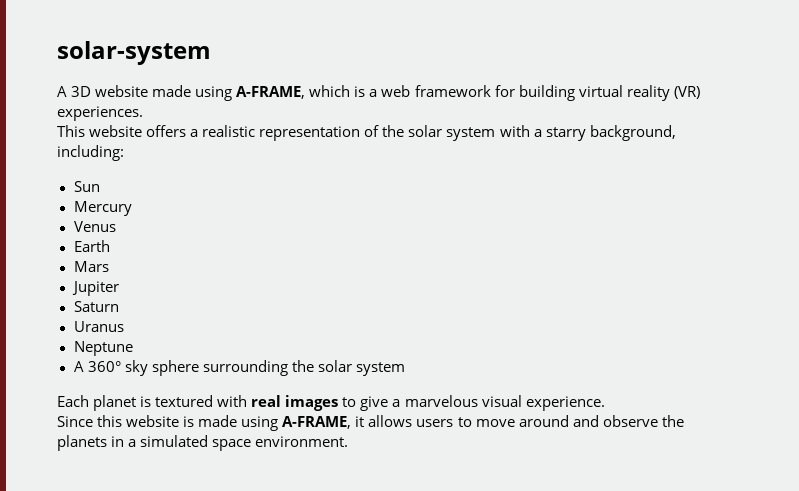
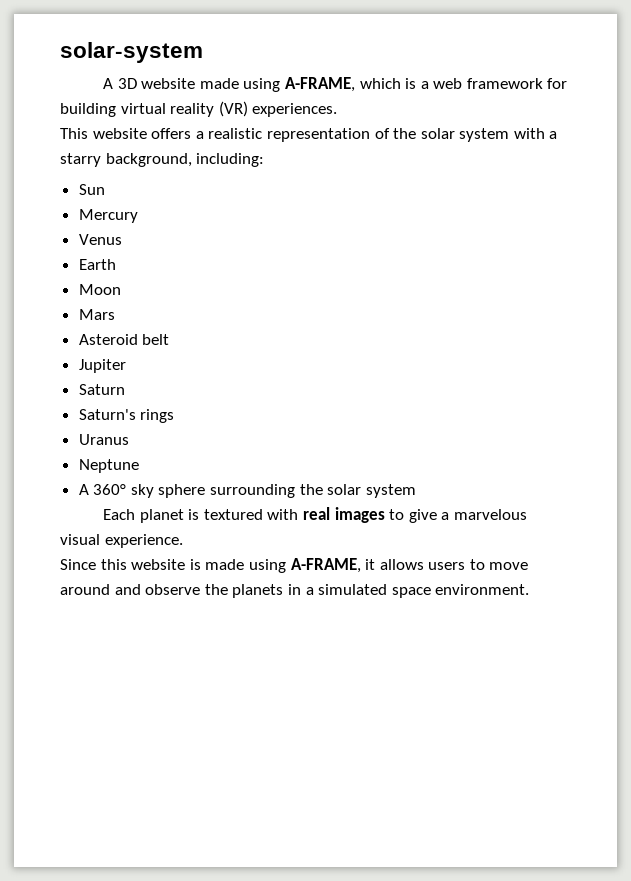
(110, 246) none -> [78,284,121,295] // Moon
(109, 266) none -> [78,334,170,345] // Asteroid belt
(119, 306) none -> [78,409,175,423] // Saturn's rings

